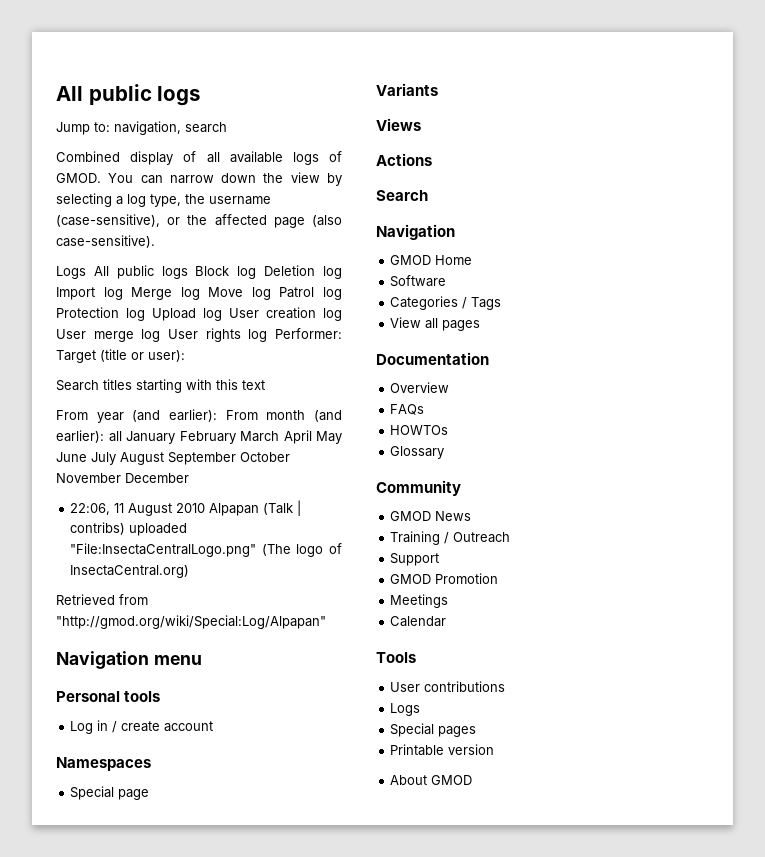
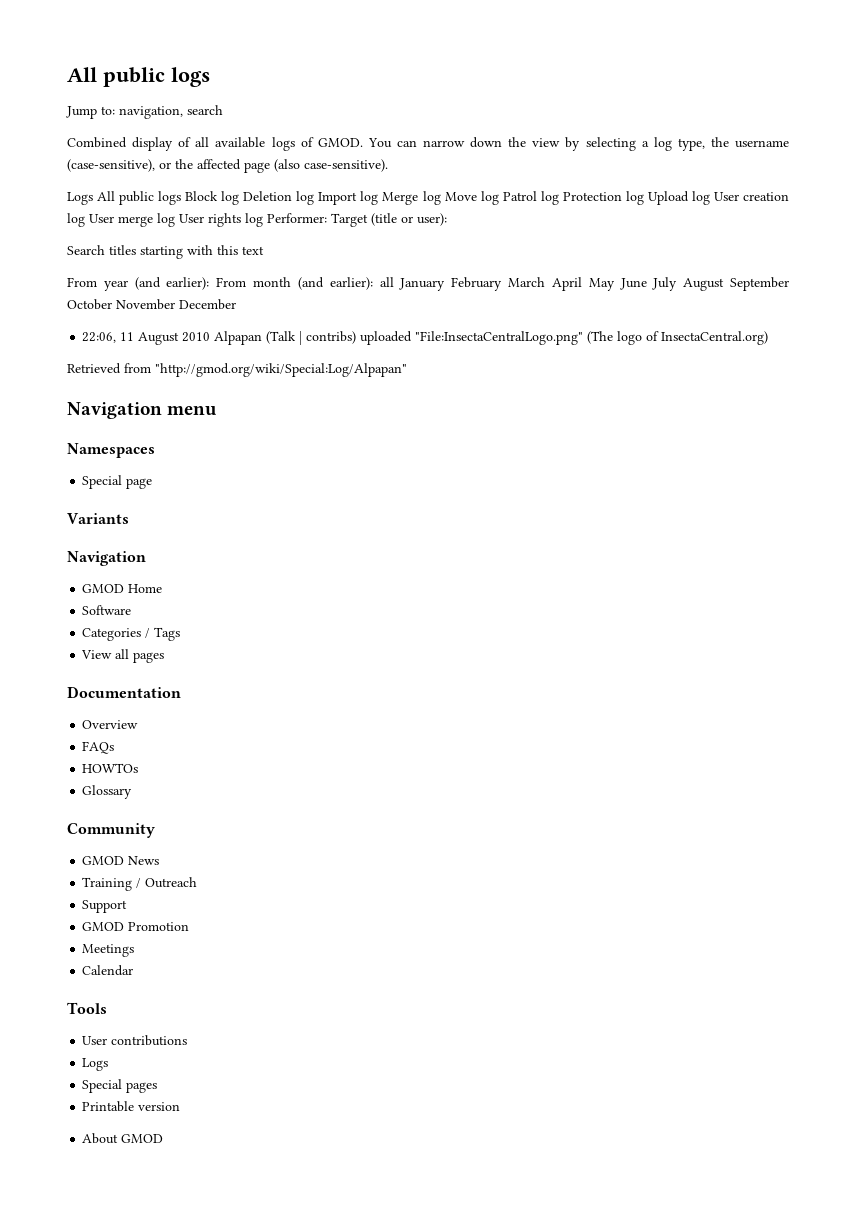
[56,691,161,702] [70,720,214,734] // Personal tools // Log in / create account -> (217, 410) none
[376,118,421,131] [376,153,432,166] [376,190,428,201] // Views // Actions // Search -> (129, 518) none

